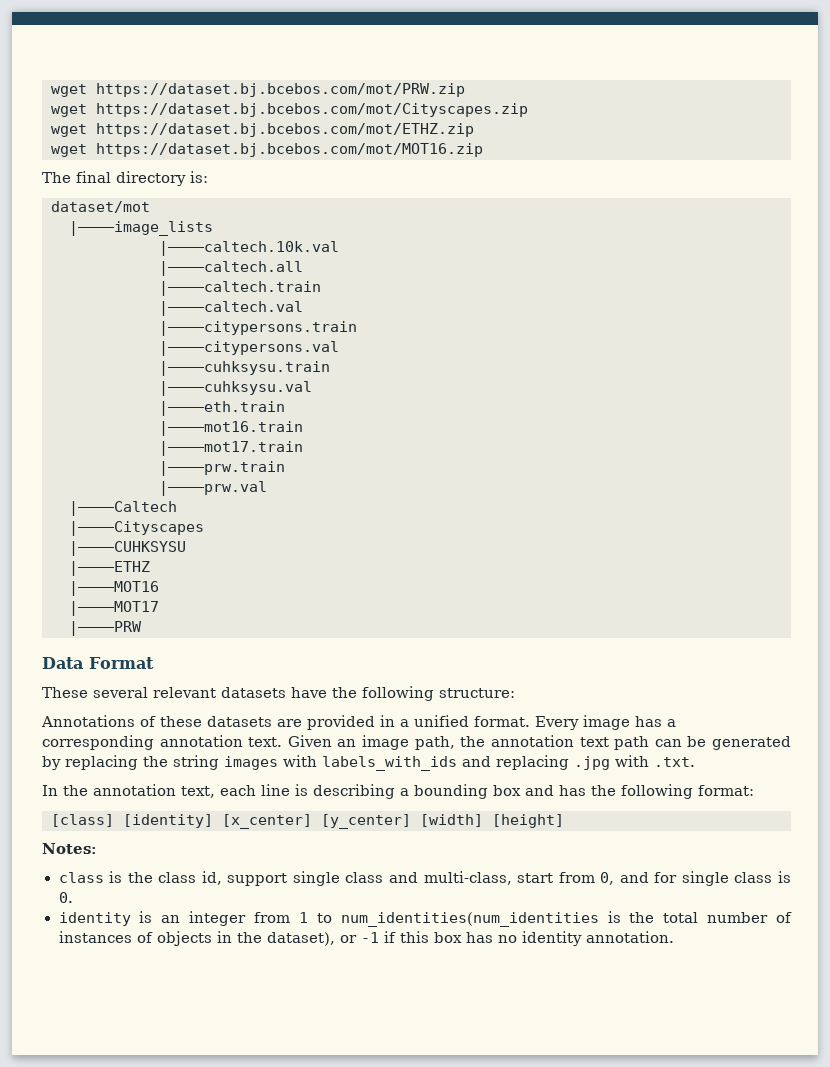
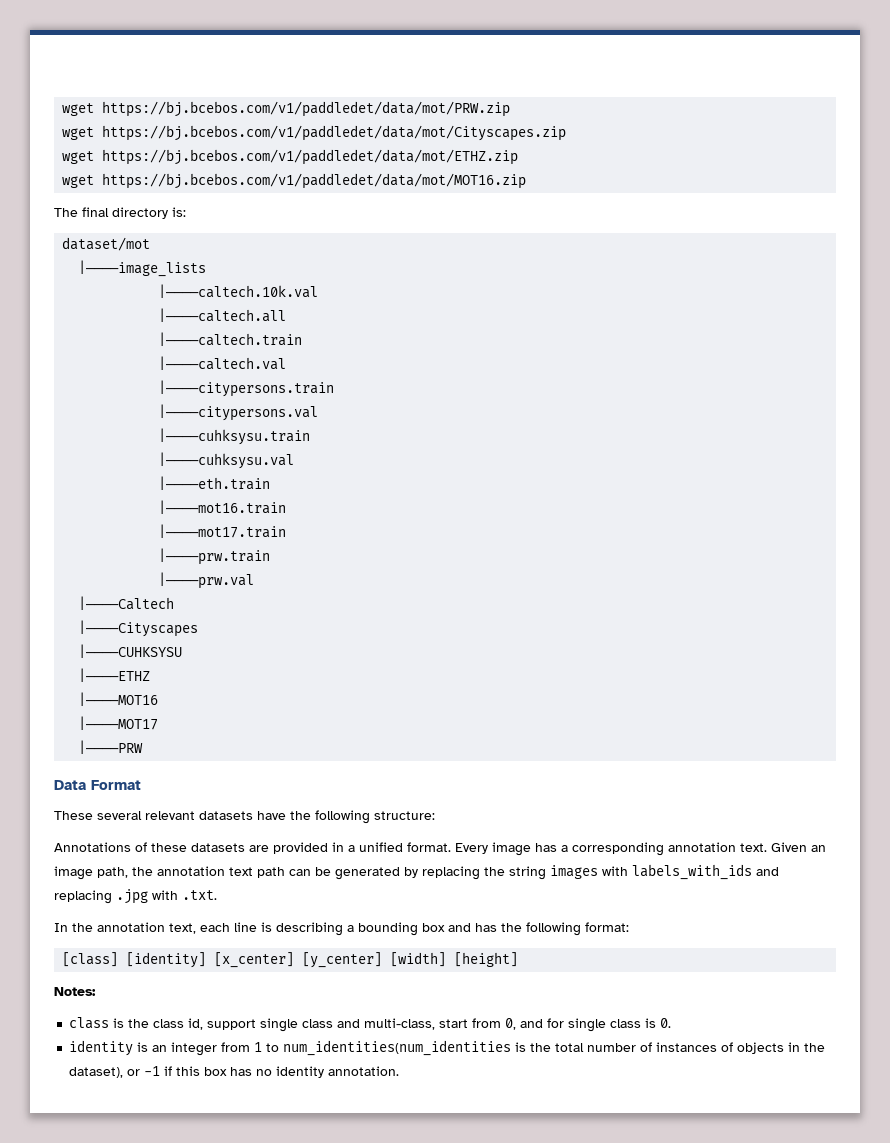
[51,83,465,97] [51,103,528,117] [51,123,474,137] [51,143,483,157] wget https://dataset.bj.bcebos.com/mot/PRW.zip // wget https://dataset.bj.bcebos.com/mot/Cityscapes.zip // wget https://dataset.bj.bcebos.com/mot/ETHZ.zip // wget https://dataset.bj.bcebos.com/mot/MOT16.zip -> [62,101,511,117] [62,125,567,141] [62,149,519,165] [62,173,527,189] wget https://bj.bcebos.com/v1/paddledet/data/mot/PRW.zip // wget https://bj.bcebos.com/v1/paddledet/data/mot/Cityscapes.zip // wget https://bj.bcebos.com/v1/paddledet/data/mot/ETHZ.zip // wget https://bj.bcebos.com/v1/paddledet/data/mot/MOT16.zip

